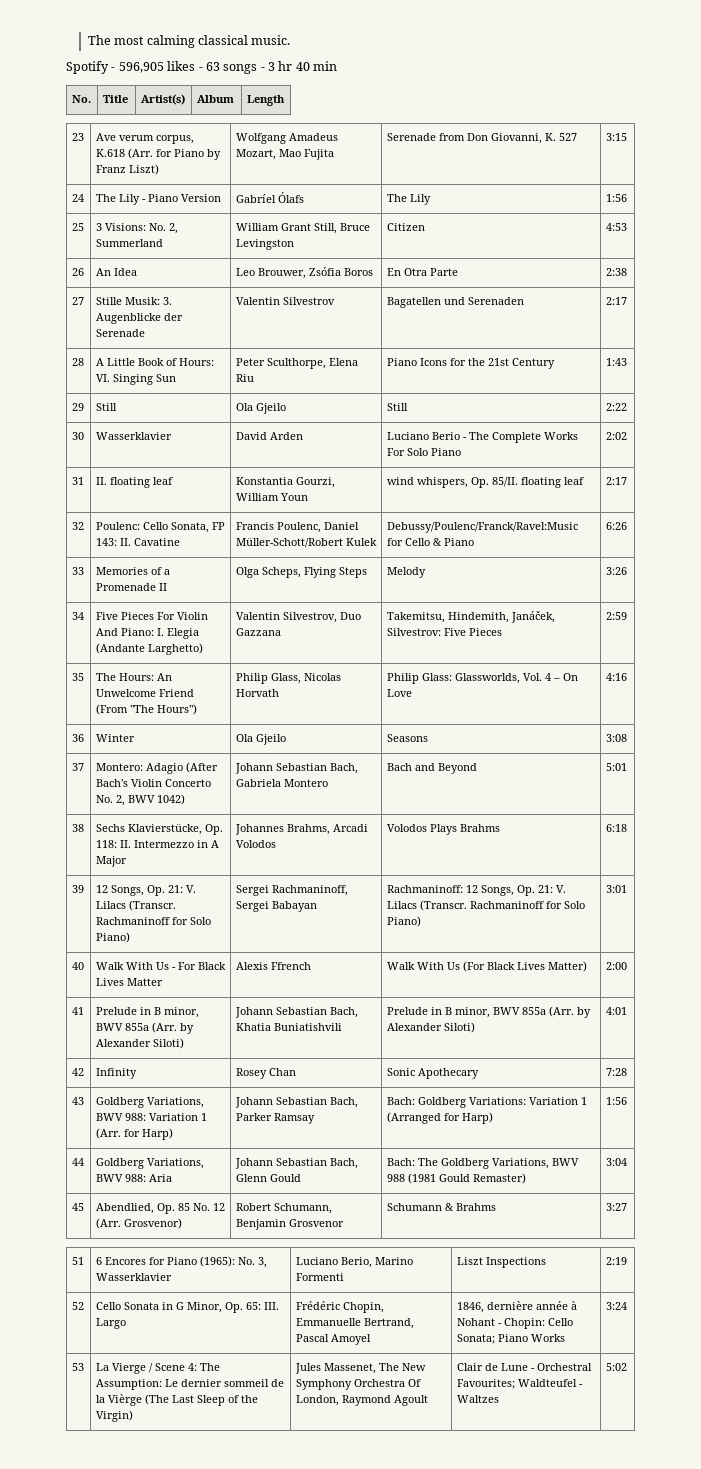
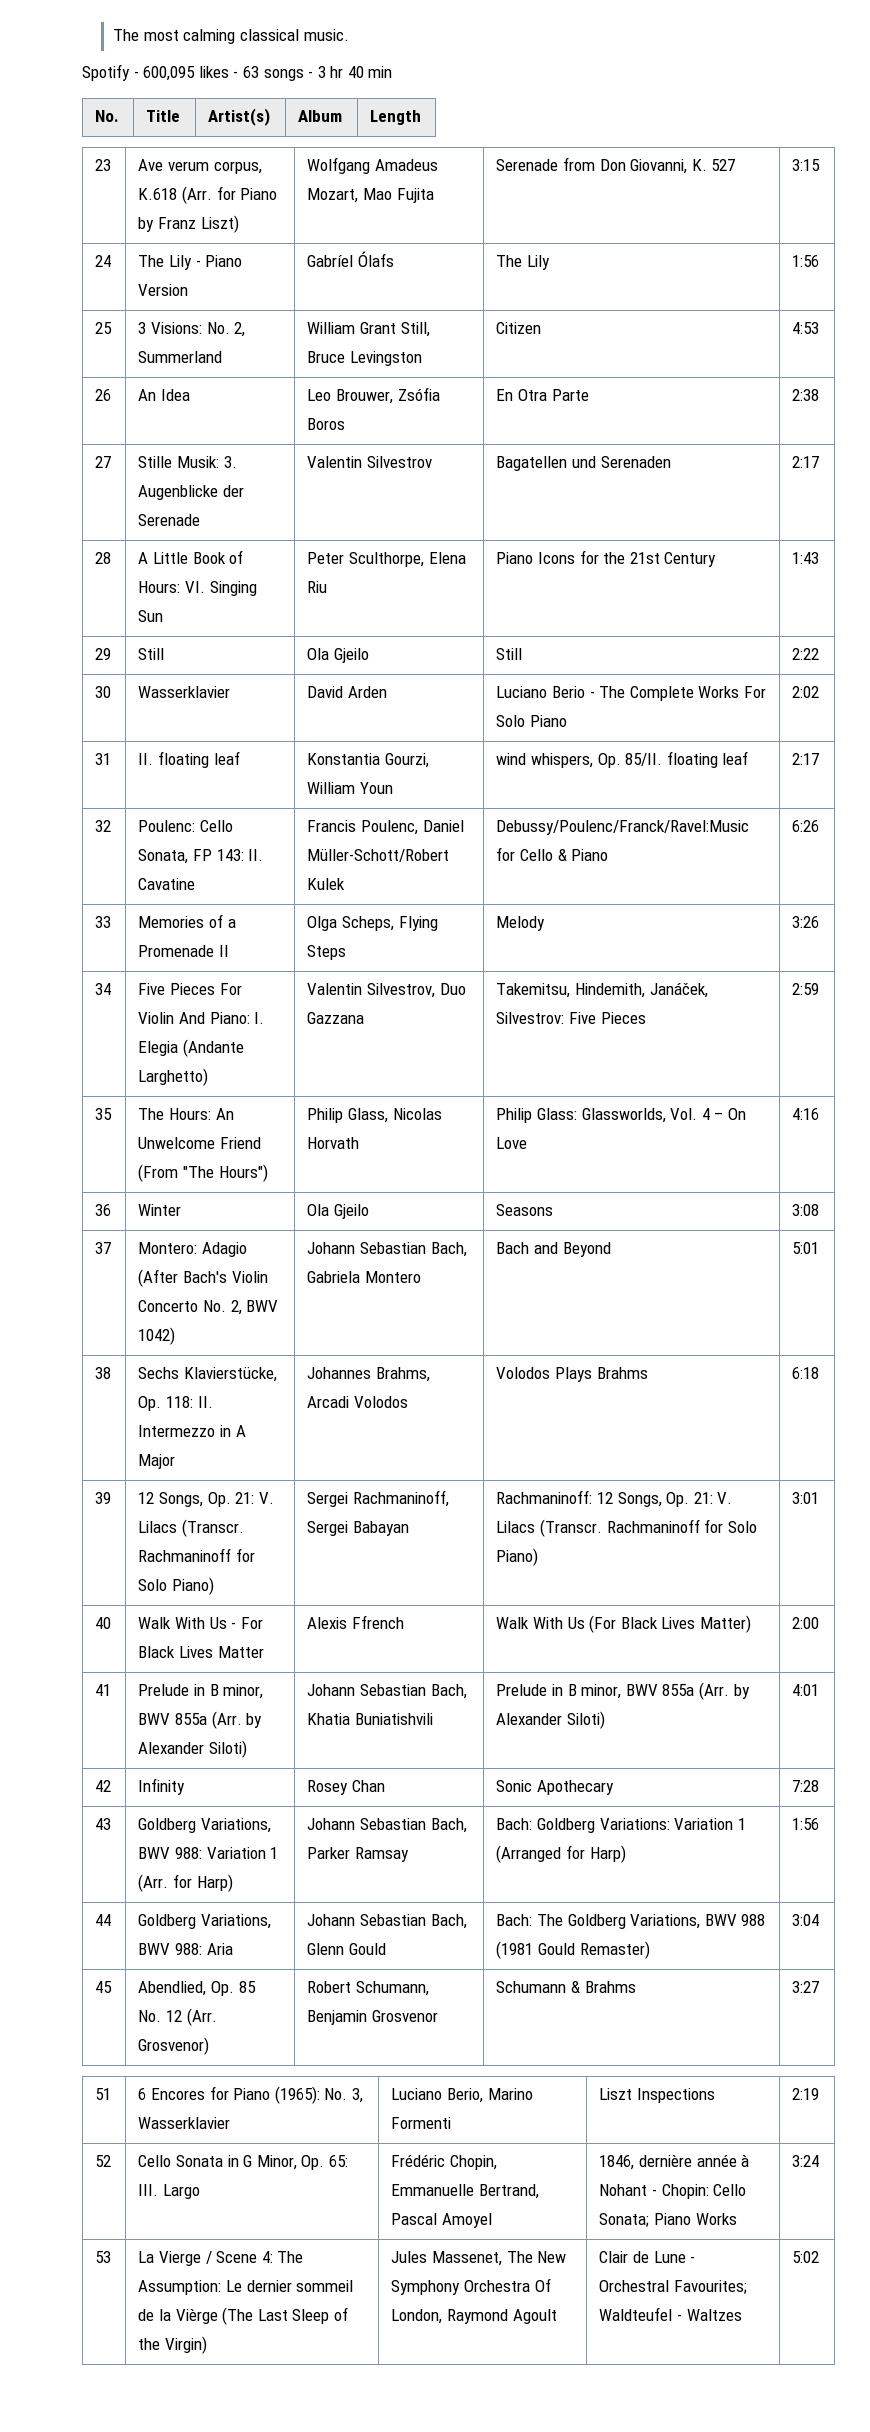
[118,62,164,73] 596,905 -> [143,66,196,81] 600,095

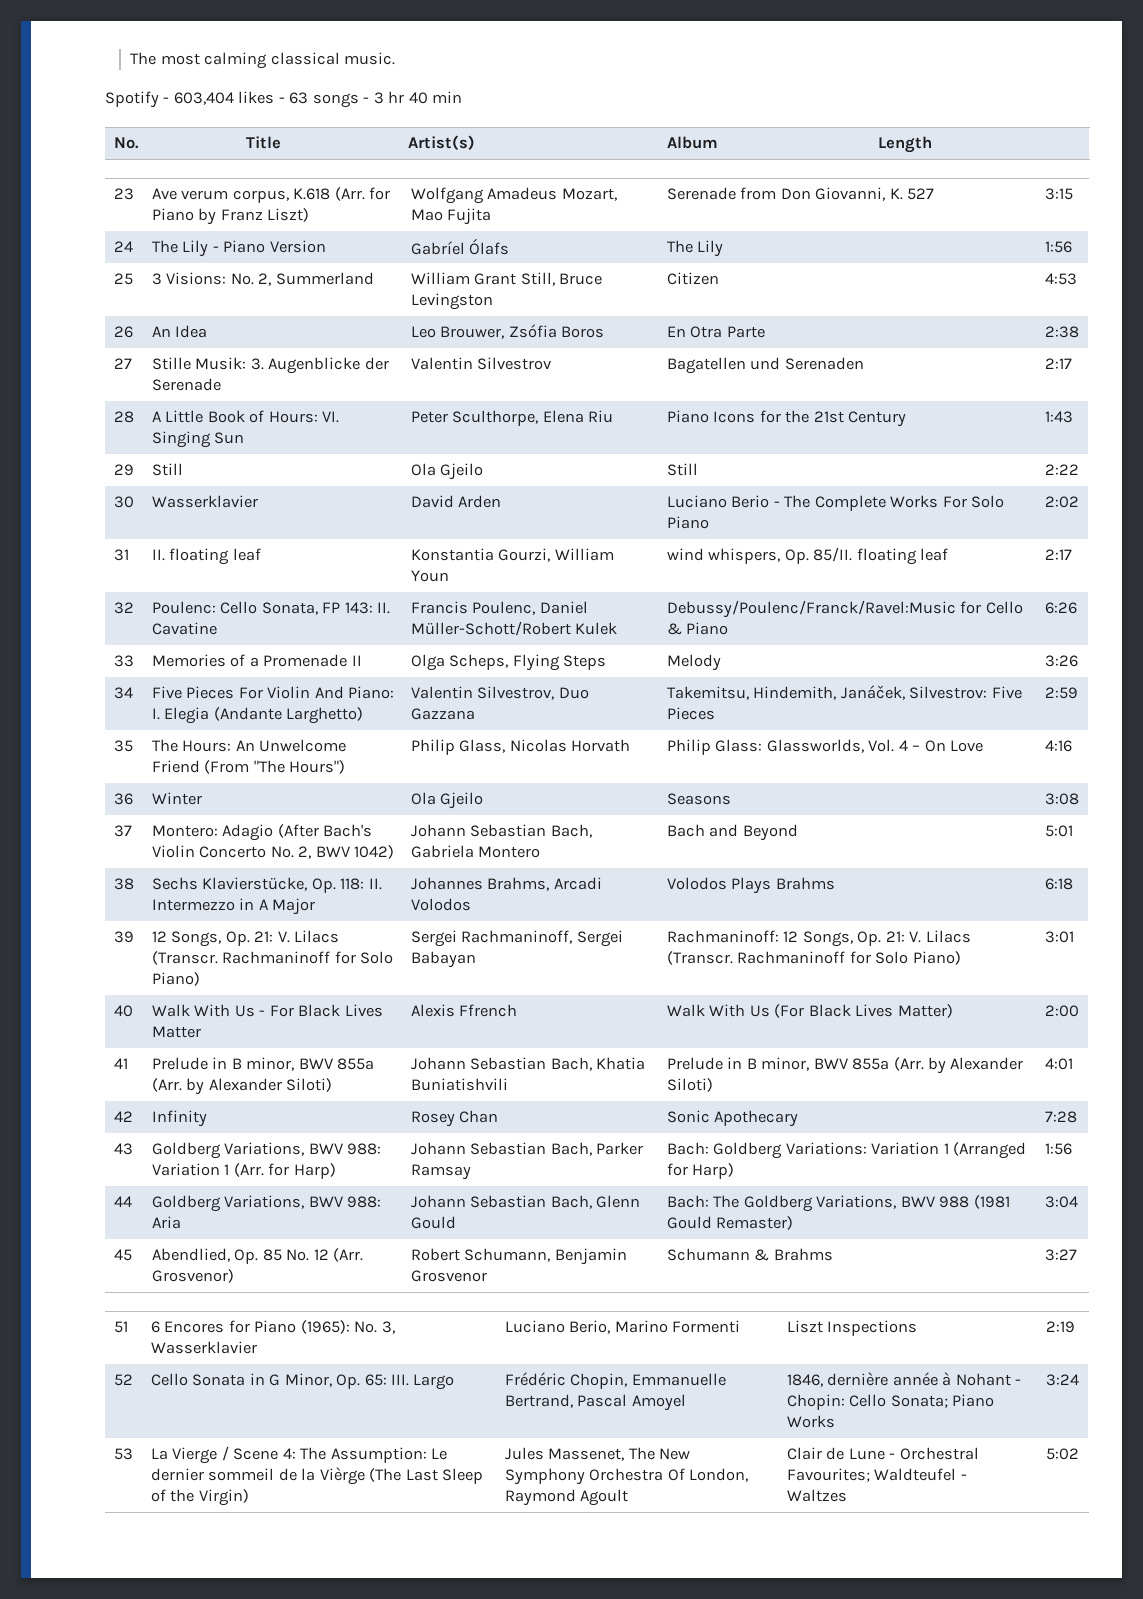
[143,66,196,81] 600,095 -> [173,92,234,105] 603,404

